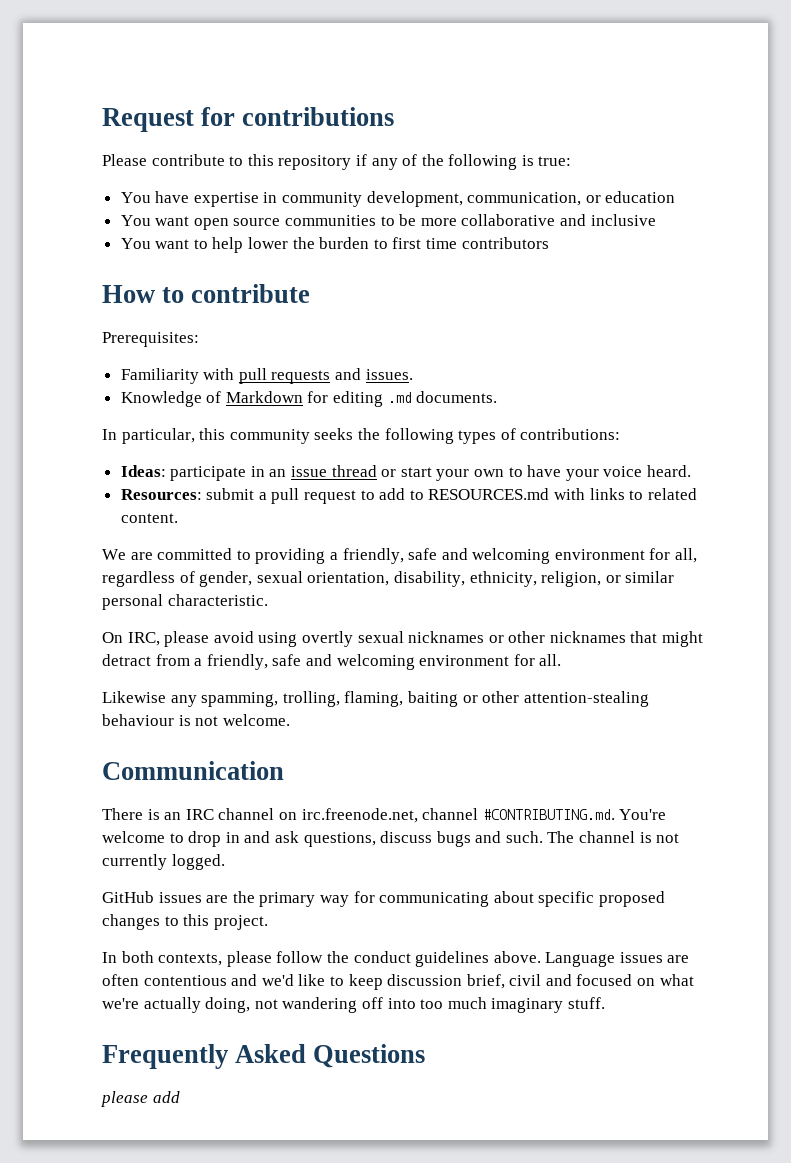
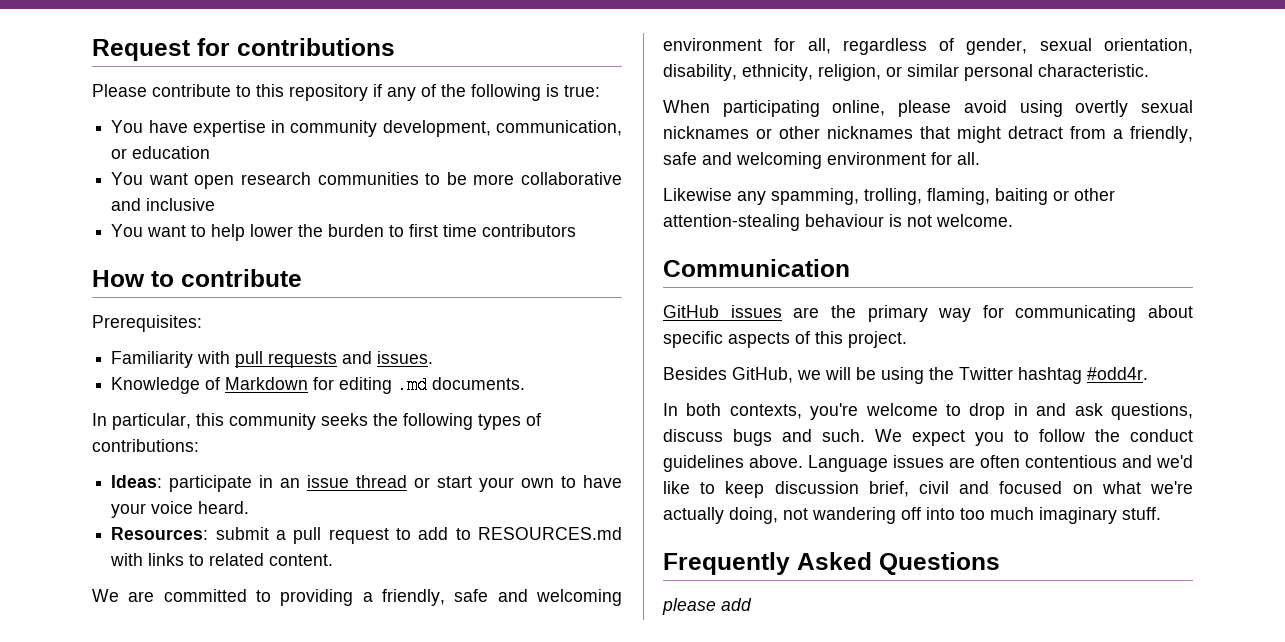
[233,218,281,226] source -> [241,172,312,185] research
[102,632,160,646] On IRC, -> [663,100,886,117] When participating online,
[102,808,667,823] There is an IRC channel on irc.freenode.net, channel #CONTRIBUTING.md. You're -> [663,305,1193,322] [663,331,907,348] [663,367,1148,384] [663,403,859,420] GitHub issues are the primary way for communicating about specific aspects of this project. // Besides GitHub, we will be using the Twitter hashtag #odd4r. // In both contexts, you're
[547,831,680,843] [102,854,225,870] [102,891,665,907] [102,914,268,930] [102,951,272,967] The channel is not currently logged. // GitHub issues are the primary way for communicating about specific proposed changes to this project. // In both contexts, please -> [875,429,1029,446] We expect you to

